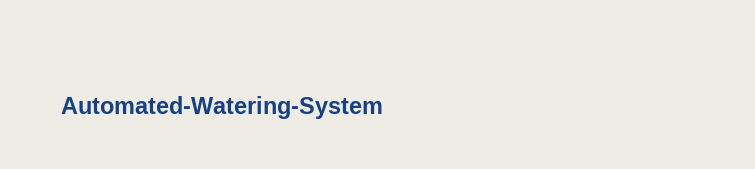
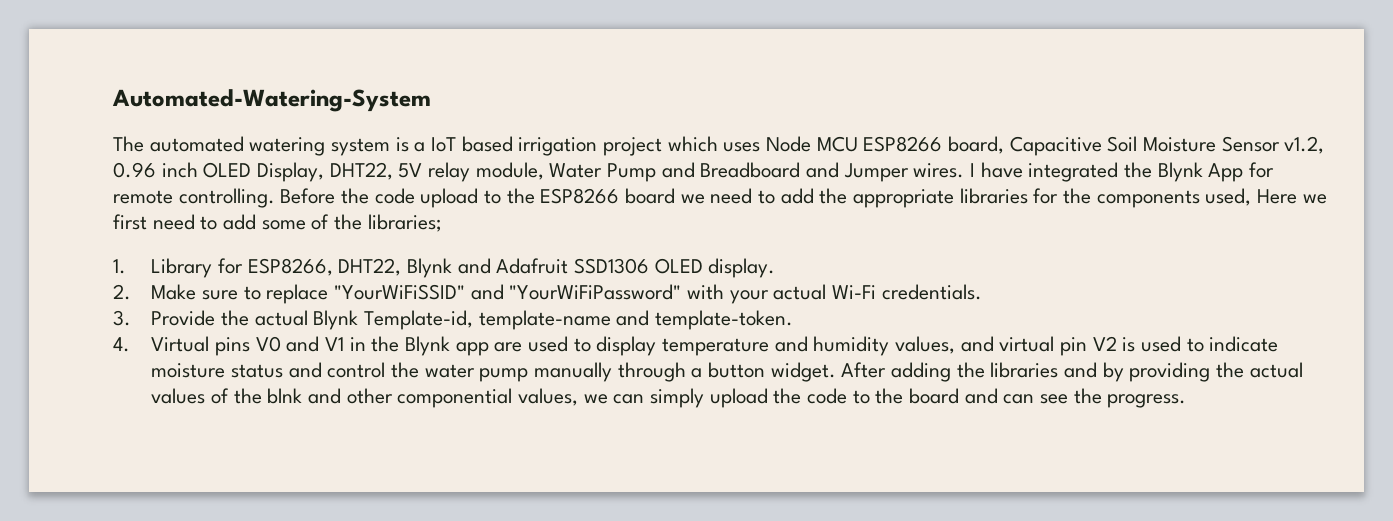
(383, 107) none -> [113,136,1325,156] [113,162,1275,182] [113,188,1327,208] [113,214,442,232] [113,258,776,278] [113,284,982,304] [113,310,793,330] [113,336,1279,356] [151,362,1303,382] [151,388,1187,408] // The automated watering system is a IoT based irrigation project which uses Node MCU ESP8266 board, Capacitive Soil Moisture Sensor v1.2, 0.96 inch OLED Display, DHT22, 5V relay module, Water Pump and Breadboard and Jumper wires. I have integrated the Blynk App for remote controlling. Before the code upload to the ESP8266 board we need to add the appropriate libraries for the components used, Here we first need to add some of the libraries; // 1. Library for ESP8266, DHT22, Blynk and Adafruit SSD1306 OLED display. // 2. Make sure to replace "YourWiFiSSID" and "YourWiFiPassword" with your actual Wi-Fi credentials. // 3. Provide the actual Blynk Template-id, template-name and template-token. // 4. Virtual pins V0 and V1 in the Blynk app are used to display temperature and humidity values, and virtual pin V2 is used to indicate moisture status and control the water pump manually through a button widget. After adding the libraries and by providing the actual values of the blnk and other componential values, we can simply upload the code to the board and can see the progress.

